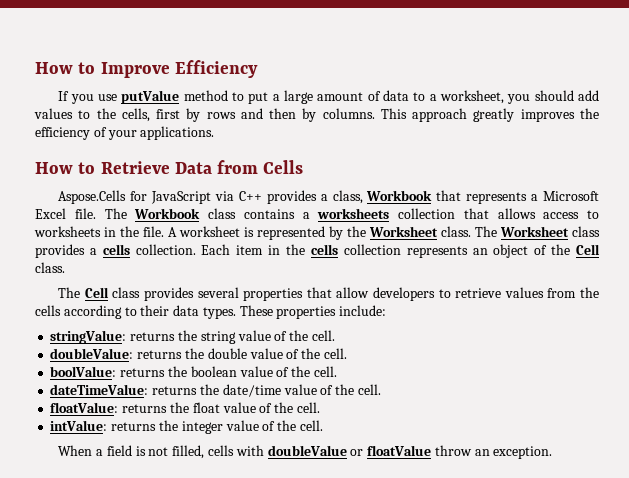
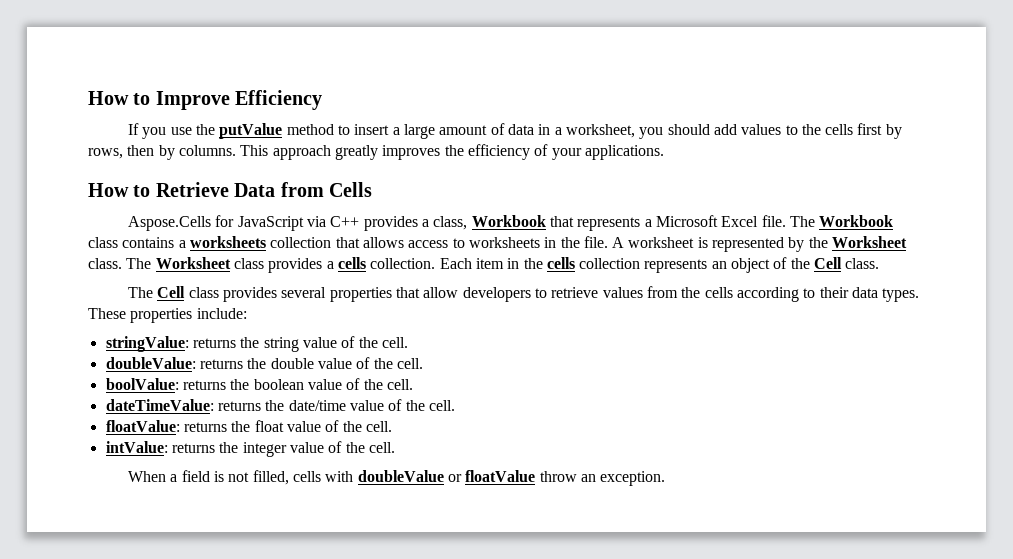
(117, 97) none -> [196,124,216,135] the
[248,92,269,104] put -> [354,124,390,135] insert
[413,92,426,101] to -> [538,124,551,135] in
[121,108,150,122] cells, -> [825,124,854,135] cells
[206,108,263,119] rows and -> [88,148,123,159] rows,

